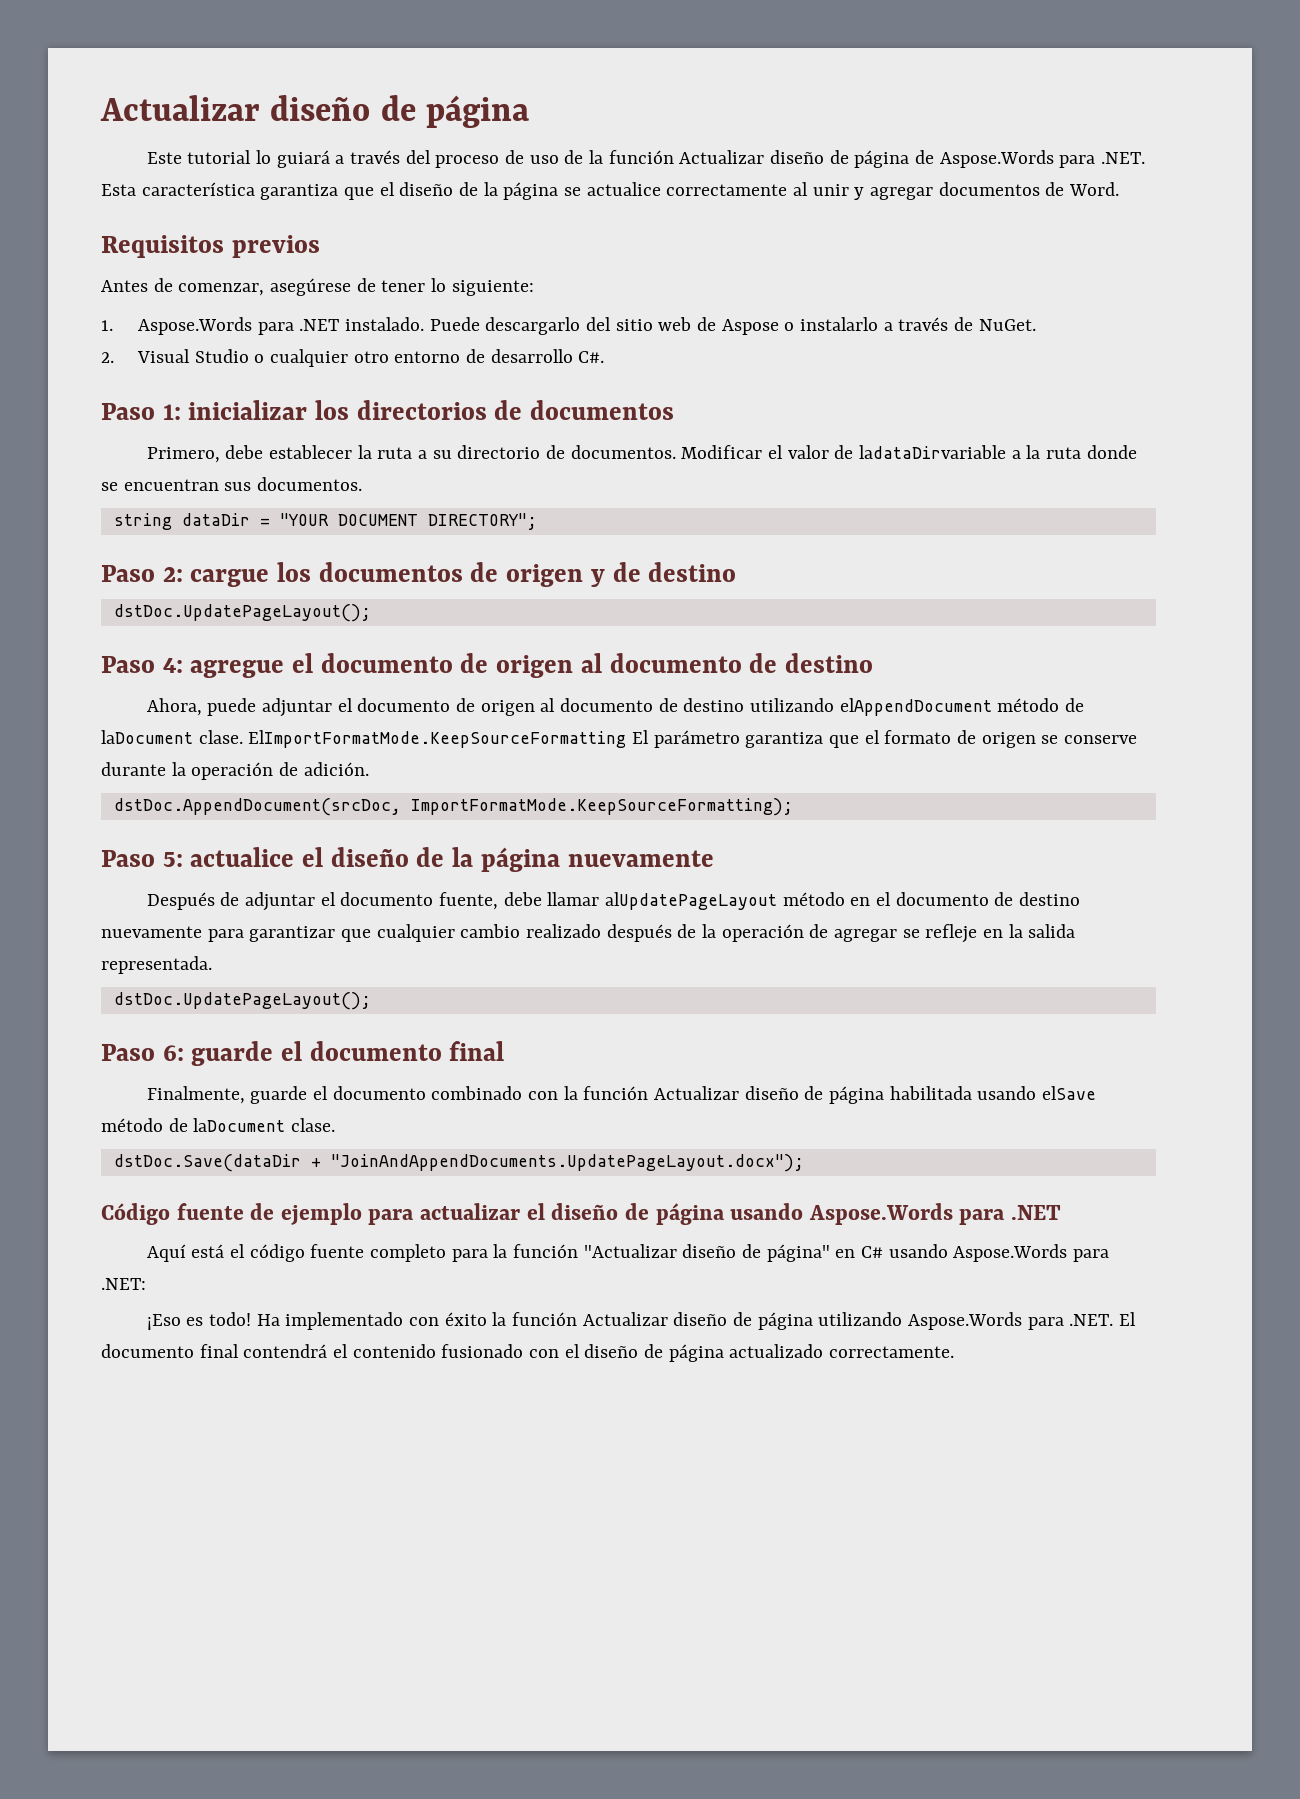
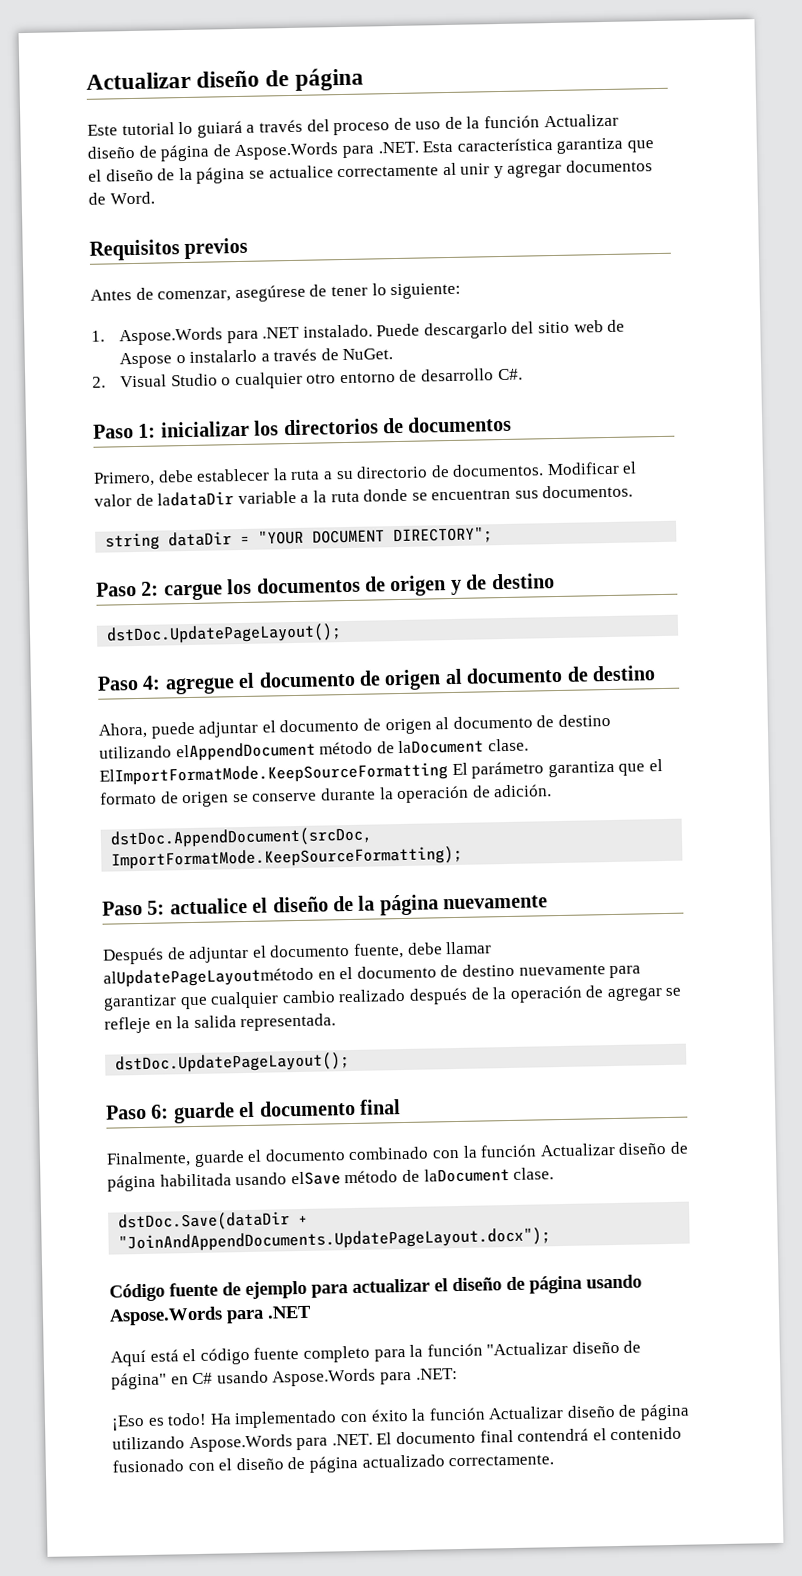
[859,445,1007,459] ladataDirvariable -> [157,490,297,507] ladataDir variable
[605,892,845,910] alUpdatePageLayout método -> [103,966,314,988] alUpdatePageLayoutmétodo

